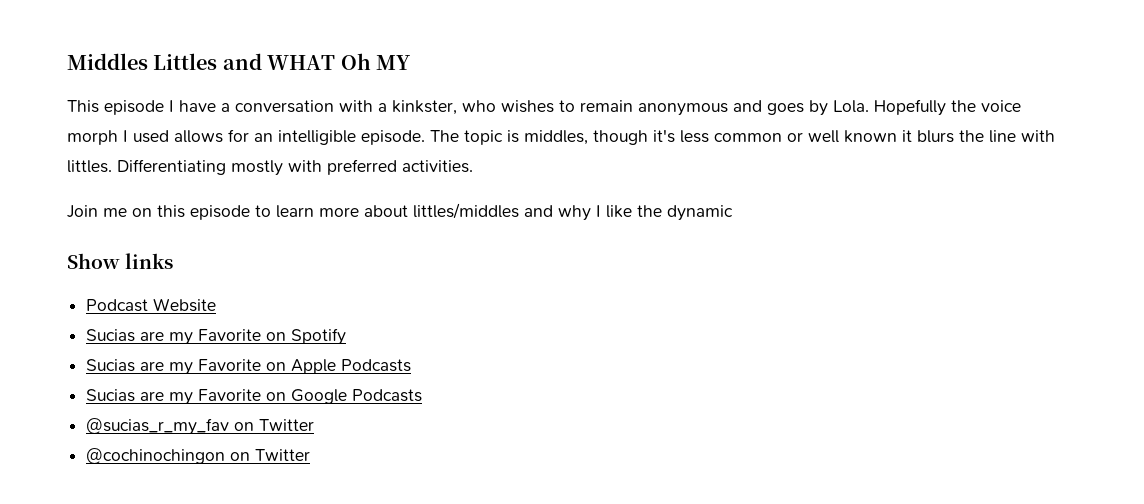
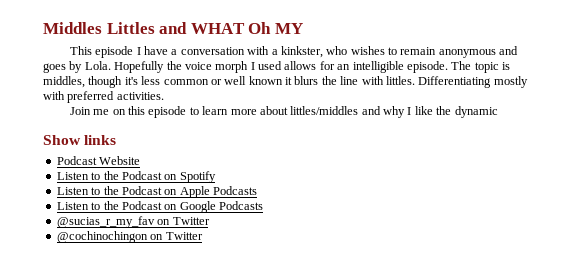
[86,328,347,345] [86,359,262,375] Sucias are my Favorite on Spotify // Sucias are my Favorite -> [56,171,216,183] [56,186,162,195] Listen to the Podcast on Spotify // Listen to the Podcast
[86,389,262,405] Sucias are my Favorite -> [56,201,162,210] Listen to the Podcast

